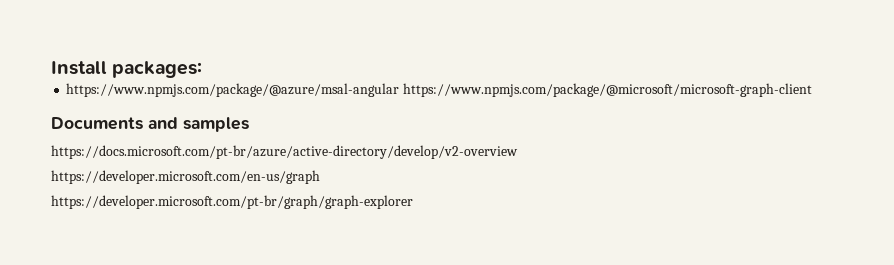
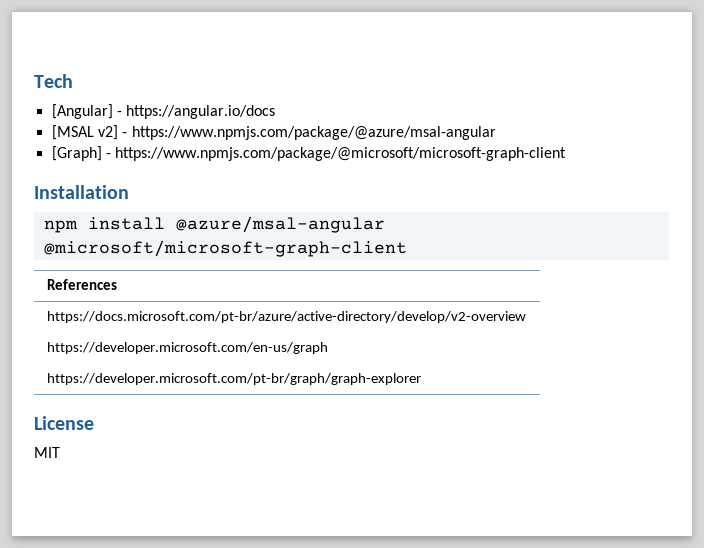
[51,61,203,78] Install packages: // -> [34,74,73,88] [51,104,276,119] [51,125,128,140] Tech // [Angular] - https://angular.io/docs // [MSAL v2] -
(400, 90) none -> [51,146,111,161] // [Graph] -
[51,117,249,132] [51,145,518,159] [51,170,320,184] [51,195,413,209] Documents and samples // https://docs.microsoft.com/pt-br/azure/active-directory/develop/v2-overview // https://developer.microsoft.com/en-us/graph // https://developer.microsoft.com/pt-br/graph/graph-explorer -> [34,185,129,199] [43,216,385,233] [43,240,407,257] [46,279,117,290] [46,311,526,323] [46,342,328,354] [46,373,421,385] [34,416,94,430] [34,447,60,458] Installation // npm install @azure/msal-angular @microsoft/microsoft-graph-client // References // https://docs.microsoft.com/pt-br/azure/active-directory/develop/v2-overview // https://developer.microsoft.com/en-us/graph // https://developer.microsoft.com/pt-br/graph/graph-explorer // License // MIT

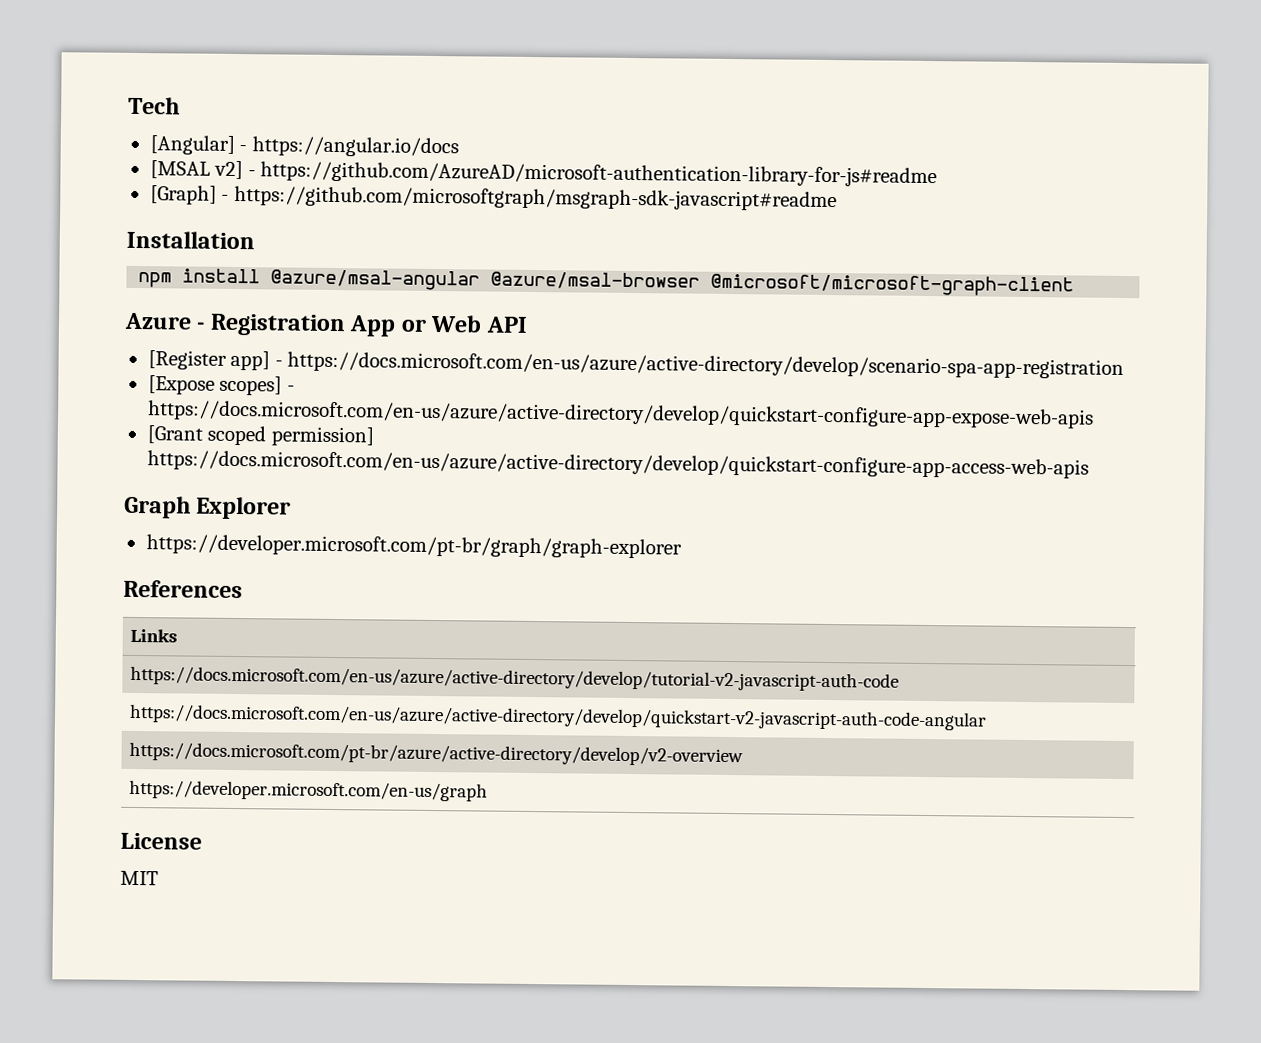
[131,126,496,140] https://www.npmjs.com/package/@azure/msal-angular -> [260,161,938,188] https://github.com/AzureAD/microsoft-authentication-library-for-js#readme
[115,147,567,161] https://www.npmjs.com/package/@microsoft/microsoft-graph-client -> [233,185,837,212] https://github.com/microsoftgraph/msgraph-sdk-javascript#readme
(385, 224) none -> [490,271,701,290] @azure/msal-browser
[46,279,117,290] // References -> [124,312,528,337] [147,350,1125,379] [147,375,295,396] [147,400,1094,429] [146,425,374,447] [146,450,1089,479] [124,495,292,520] [145,534,682,559] [123,579,243,599] [130,628,178,643] [130,665,900,692] [129,703,988,731] // Azure - Registration App or Web API // [Register app] - https://docs.microsoft.com/en-us/azure/active-directory/develop/scenario-spa-app-registration // [Expose scopes] - https://docs.microsoft.com/en-us/azure/active-directory/develop/quickstart-configure-app-expose-web-apis // [Grant scoped permission] https://docs.microsoft.com/en-us/azure/active-directory/develop/quickstart-configure-app-access-web-apis // Graph Explorer // https://developer.microsoft.com/pt-br/graph/graph-explorer // References // Links // https://docs.microsoft.com/en-us/azure/active-directory/develop/tutorial-v2-javascript-auth-code // https://docs.microsoft.com/en-us/azure/active-directory/develop/quickstart-v2-javascript-auth-code-angular
[46,373,421,385] // https://developer.microsoft.com/pt-br/graph/graph-explorer -> (489, 790) none

